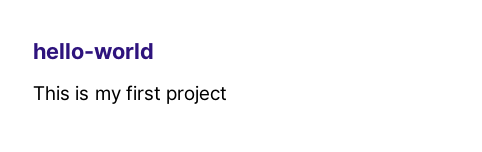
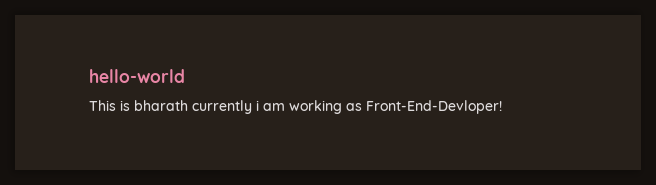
[94,85,228,104] my first project -> [134,100,502,114] bharath currently i am working as Front-End-Devloper!

